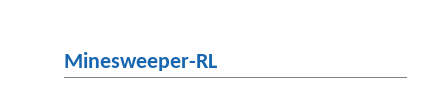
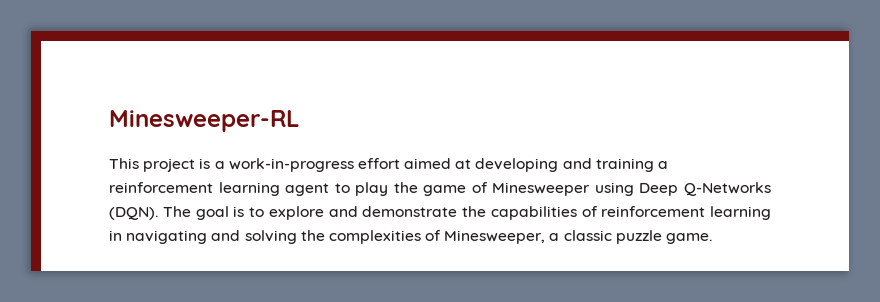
(217, 61) none -> [109,158,669,172] [109,182,771,196] [109,206,771,220] [109,230,713,244] // This project is a work-in-progress effort aimed at developing and training a reinforcement learning agent to play the game of Minesweeper using Deep Q-Networks (DQN). The goal is to explore and demonstrate the capabilities of reinforcement learning in navigating and solving the complexities of Minesweeper, a classic puzzle game.

